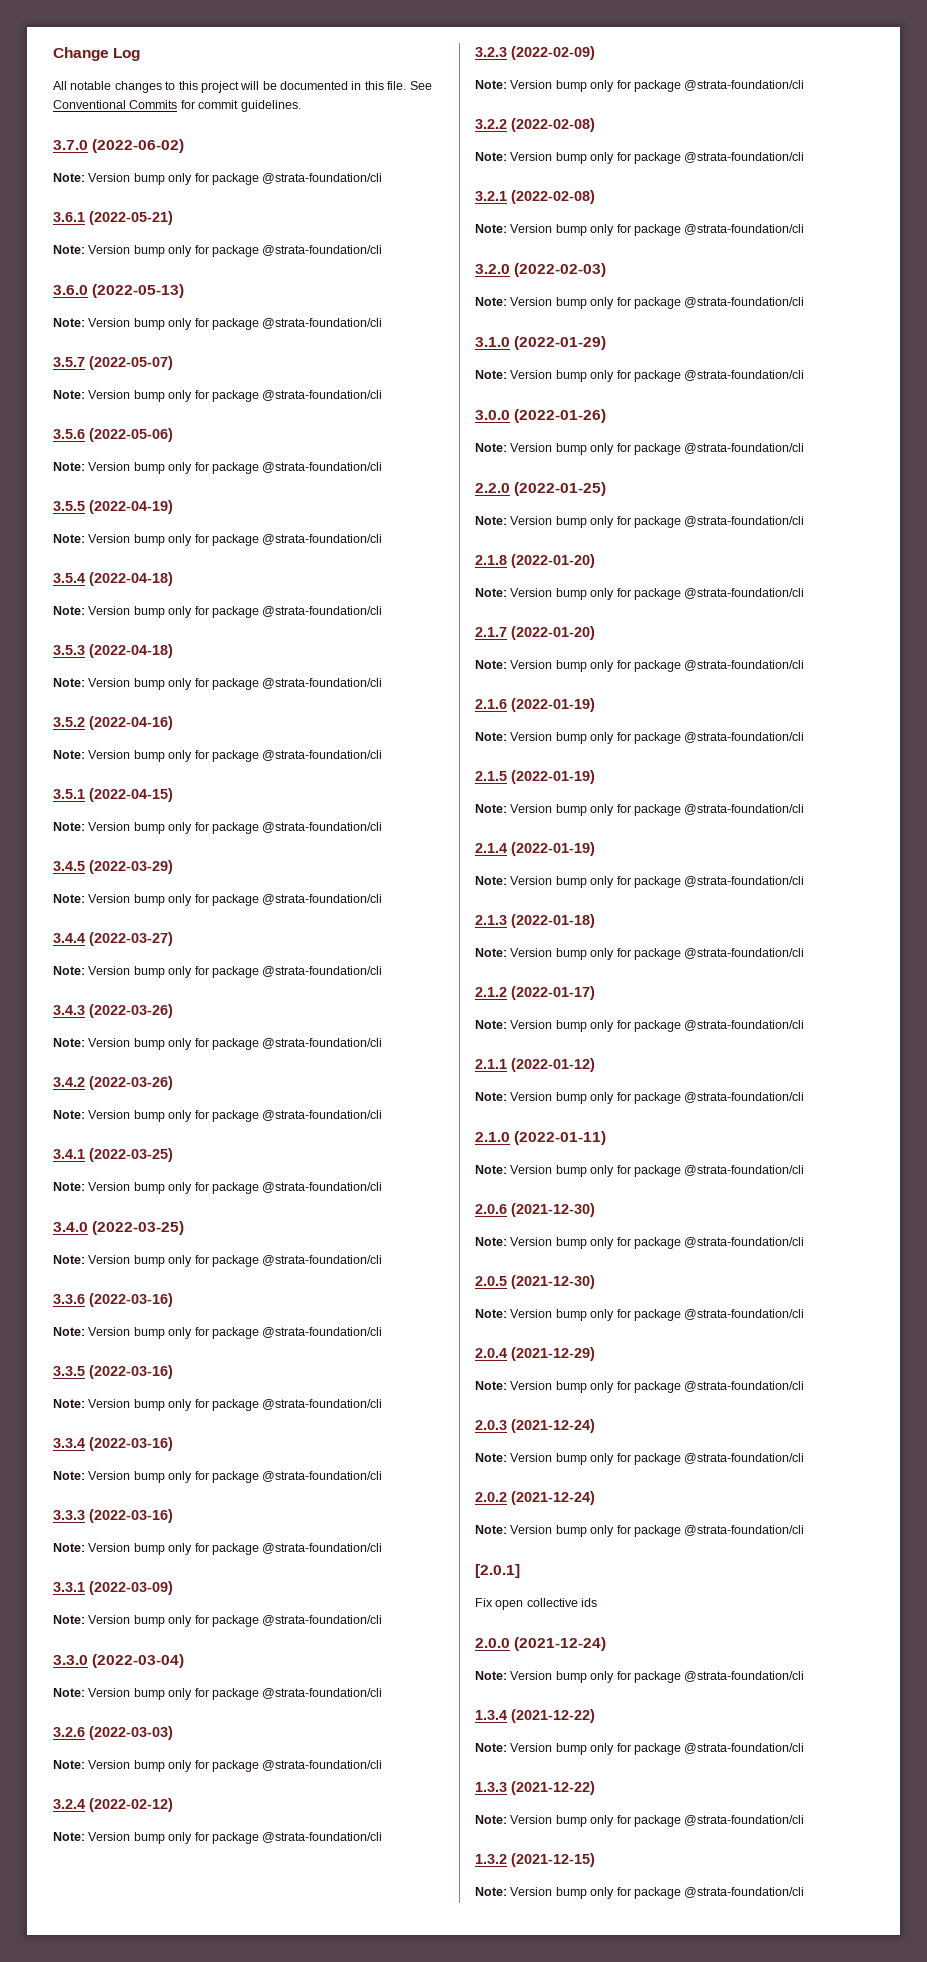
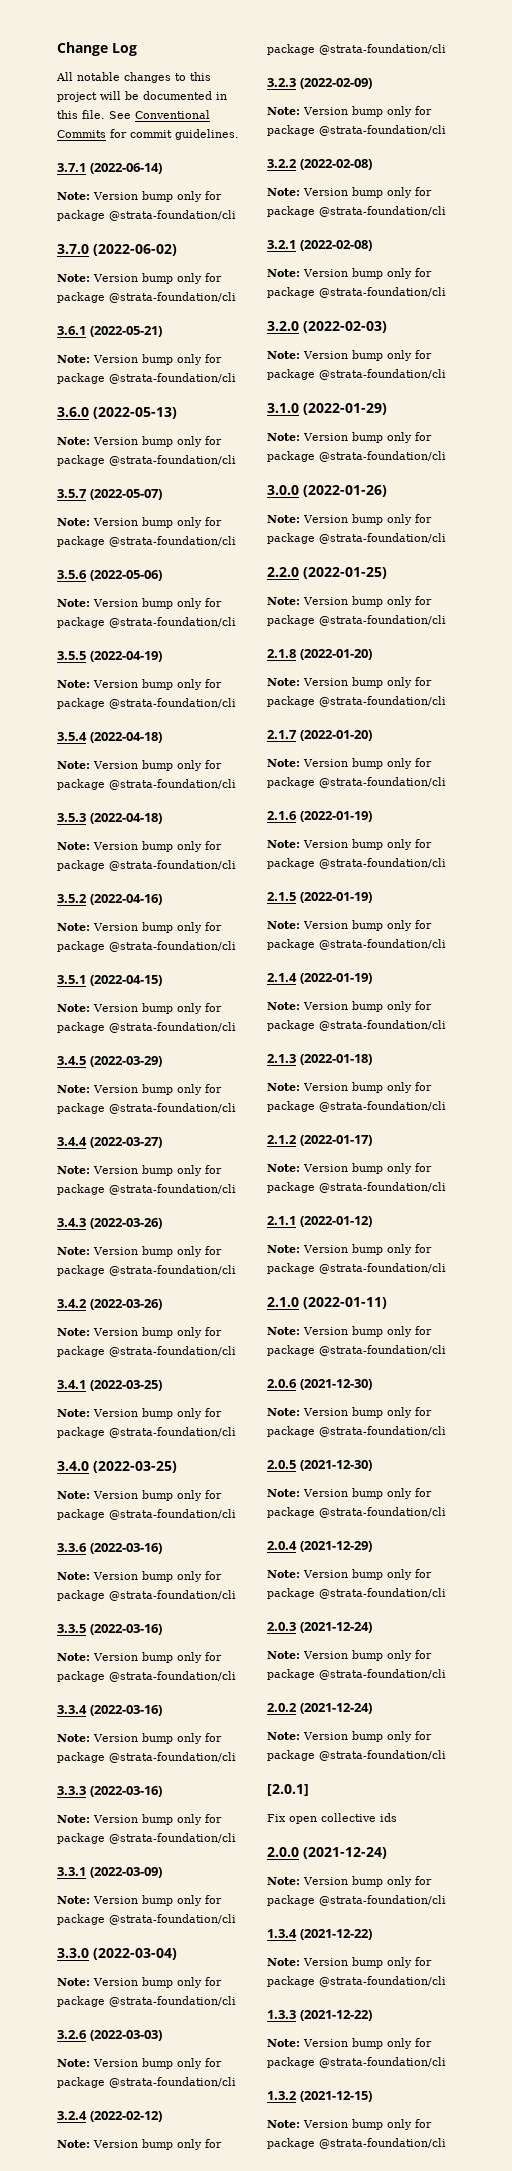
(301, 106) none -> [57,163,162,174] [57,191,222,202] [57,210,236,221] // 3.7.1 (2022-06-14) // Note: Version bump only for package @strata-foundation/cli

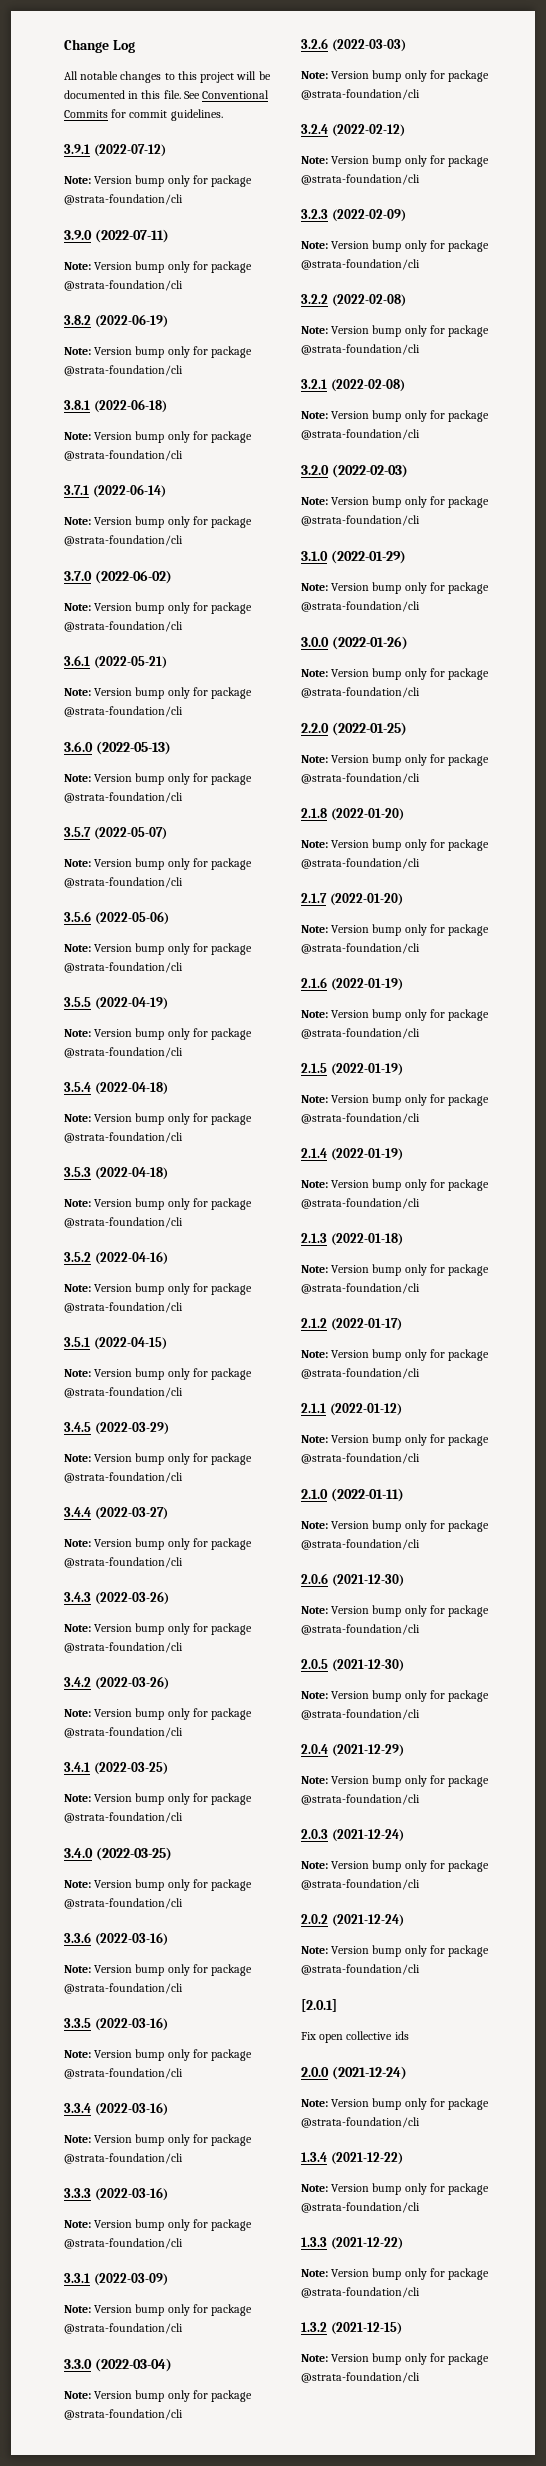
(239, 134) none -> [64,144,166,157] [64,175,253,187] [64,194,183,205] [64,229,169,243] [64,261,253,273] [64,280,183,291] [64,314,168,328] [64,346,253,358] [64,365,183,376] [64,399,167,413] [64,431,253,443] [64,450,183,461] // 3.9.1 (2022-07-12) // Note: Version bump only for package @strata-foundation/cli // 3.9.0 (2022-07-11) // Note: Version bump only for package @strata-foundation/cli // 3.8.2 (2022-06-19) // Note: Version bump only for package @strata-foundation/cli // 3.8.1 (2022-06-18) // Note: Version bump only for package @strata-foundation/cli

